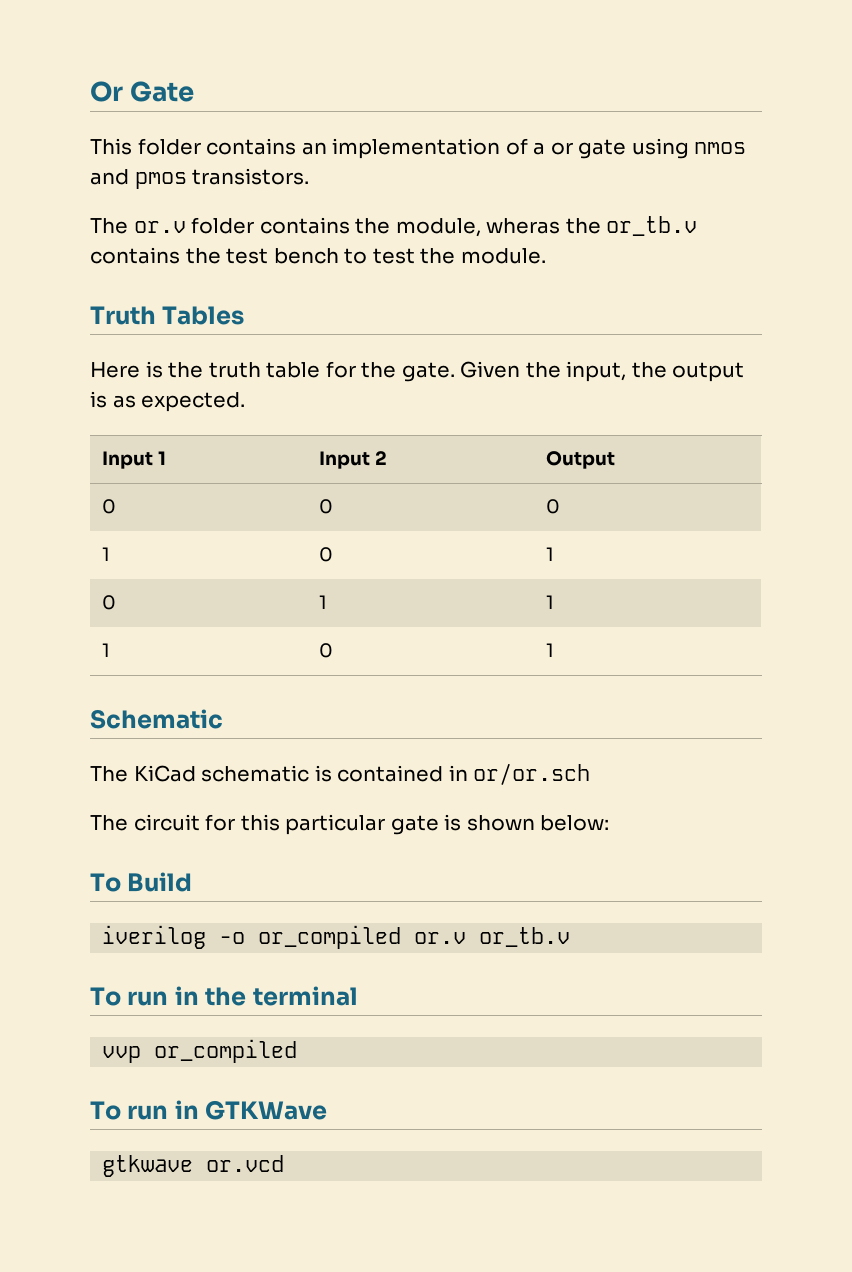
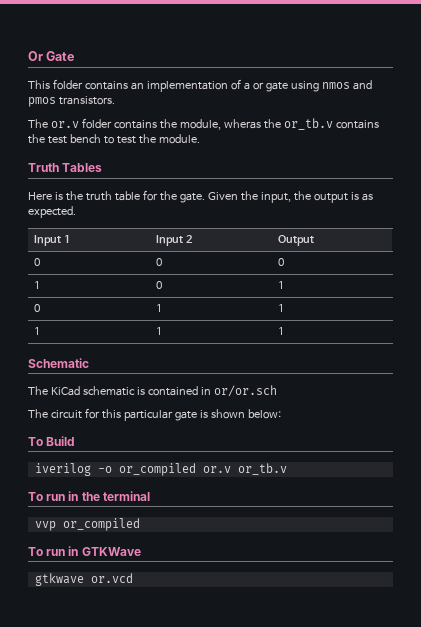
[318,643,333,658] 0 -> [156,327,163,335] 1

